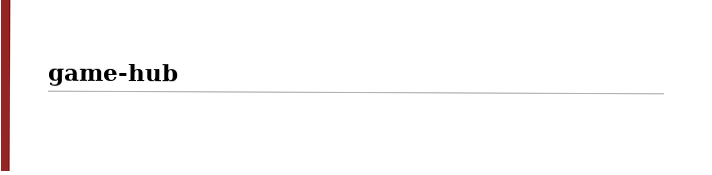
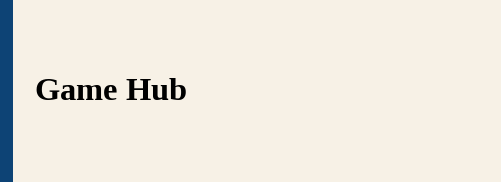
[48,63,179,87] game-hub -> [35,78,187,100] Game Hub

